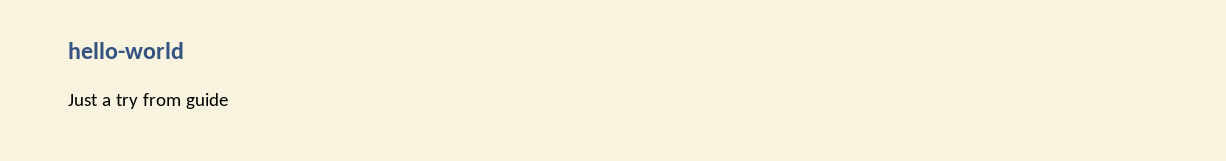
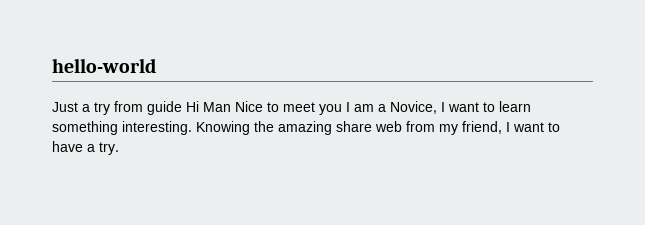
(228, 101) none -> [186,101,531,115] [52,121,560,135] [52,141,119,155] Hi Man Nice to meet you I am a Novice, I want to learn something interesting. Knowing the amazing share web from my friend, I want to have a try.

